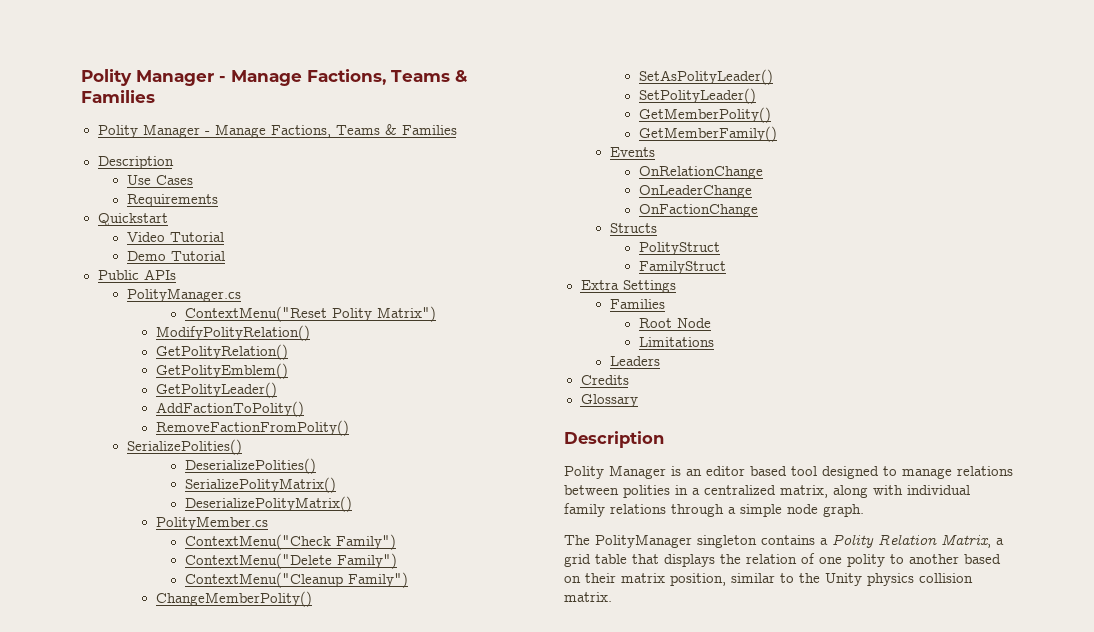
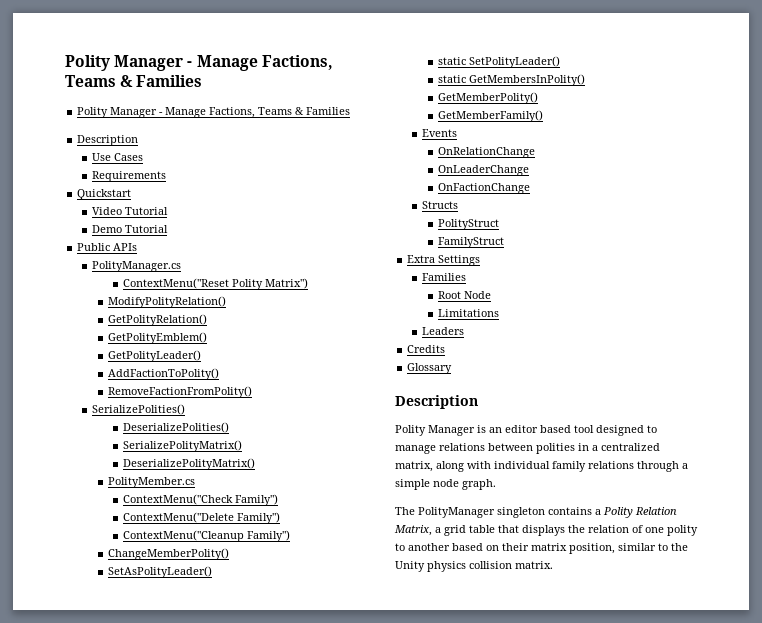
(773, 77) none -> [437,57,466,65] static
(756, 96) none -> [437,74,585,86] // static GetMembersInPolity()

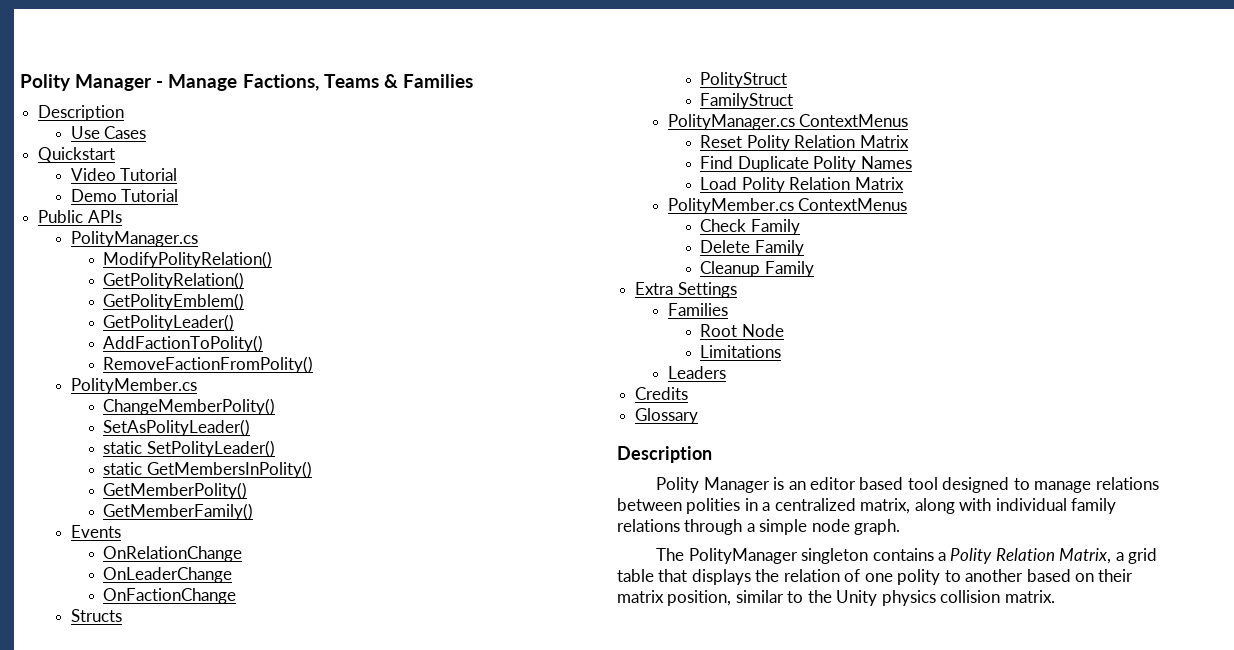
[65,55,333,71] [65,75,203,87] [77,107,351,118] Polity Manager - Manage Factions, Teams & Families // Polity Manager - Manage Factions, Teams & Families -> [20,74,473,91] Polity Manager - Manage Factions, Teams & Families
[92,171,167,182] // Requirements -> (147, 132) none
[122,278,308,290] // ContextMenu("Reset Polity Matrix") -> (198, 239) none
[92,404,186,415] [122,422,229,433] [122,440,242,452] [122,458,255,470] [107,477,195,488] [122,494,278,506] [122,512,280,524] [122,530,290,542] SerializePolities() // DeserializePolities() // SerializePolityMatrix() // DeserializePolityMatrix() // PolityMember.cs // ContextMenu("Check Family") // ContextMenu("Delete Family") // ContextMenu("Cleanup Family") -> [70,378,197,394] PolityMember.cs
(504, 242) none -> [667,114,909,130] [700,135,909,151] [700,156,912,172] [700,177,904,193] [667,198,908,214] [700,219,800,235] [700,240,804,256] [700,261,814,277] // PolityManager.cs ContextMenus // Reset Polity Relation Matrix // Find Duplicate Polity Names // Load Polity Relation Matrix // PolityMember.cs ContextMenus // Check Family // Delete Family // Cleanup Family

